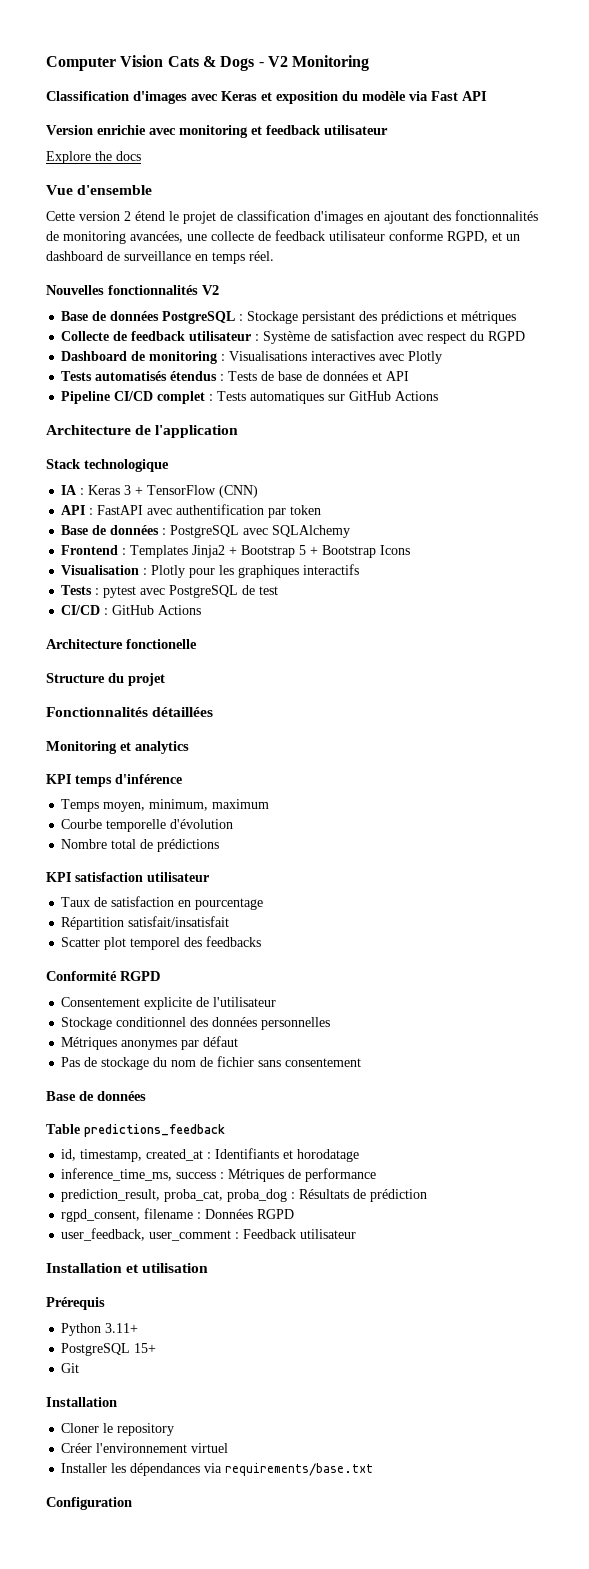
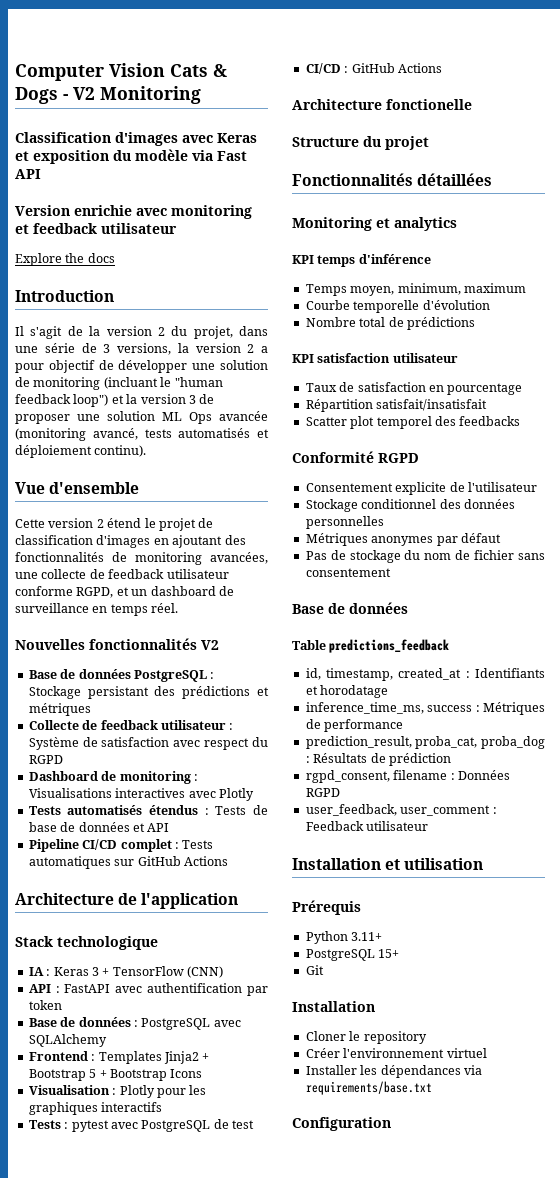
(141, 156) none -> [15,290,114,302] [15,326,268,339] [15,343,268,355] [15,360,268,373] [15,377,223,390] [15,394,215,407] [15,411,268,424] [15,428,269,441] [15,445,147,458] // Introduction // Il s'agit de la version 2 du projet, dans une série de 3 versions, la version 2 a pour objectif de développer une solution de monitoring (incluant le "human feedback loop") et la version 3 de proposer une solution ML Ops avancée (monitoring avancé, tests automatisés et déploiement continu).

